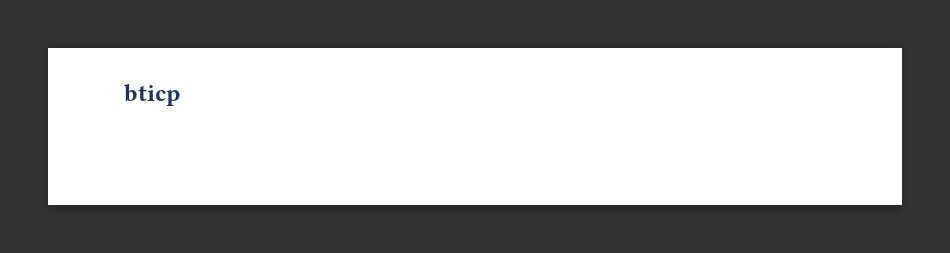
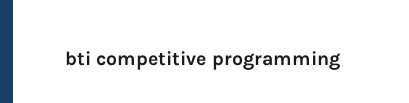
[124,84,181,106] bticp -> [65,51,340,70] bti competitive programming

